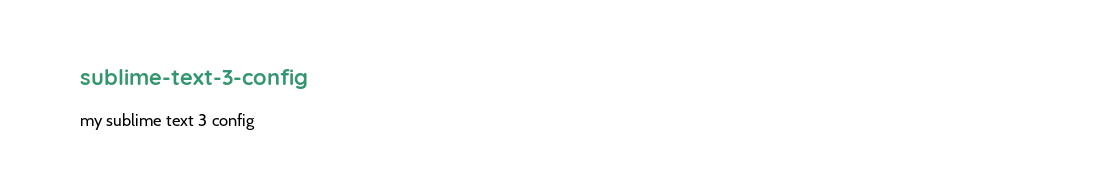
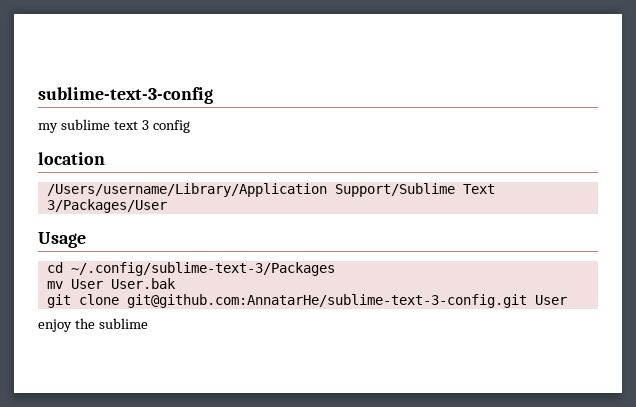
(255, 121) none -> [38,152,105,165] [46,183,495,197] [46,199,167,213] [38,232,86,248] [46,262,335,276] [46,278,176,289] [46,294,567,308] [38,318,148,332] // location // /Users/username/Library/Application Support/Sublime Text 3/Packages/User // Usage // cd ~/.config/sublime-text-3/Packages // mv User User.bak // git clone git@github.com:AnnatarHe/sublime-text-3-config.git User // enjoy the sublime

